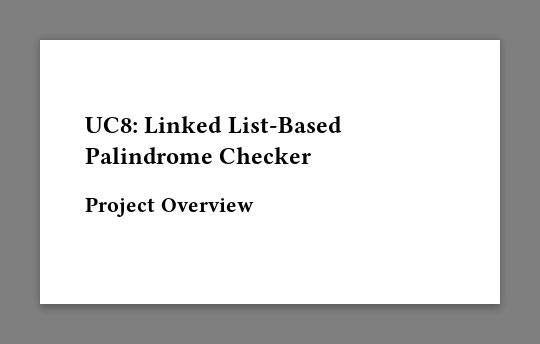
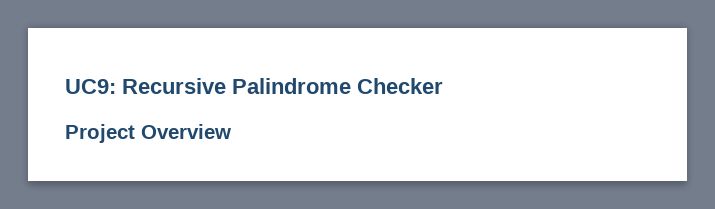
[85,116,342,134] UC8: Linked List-Based -> [65,78,226,94] UC9: Recursive

